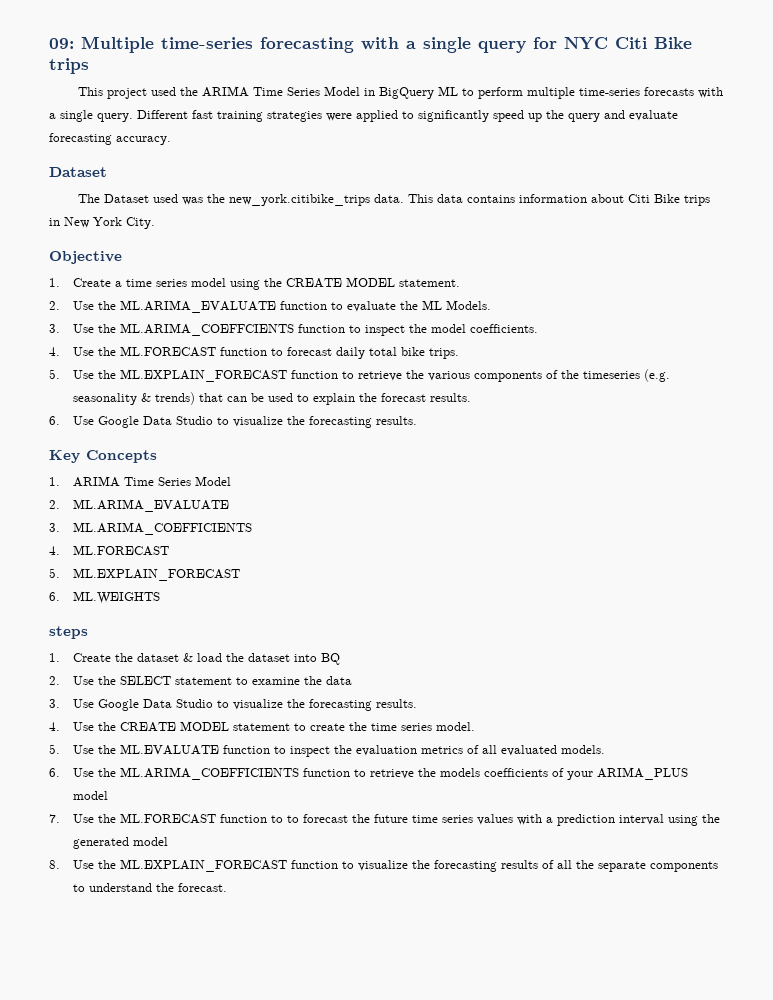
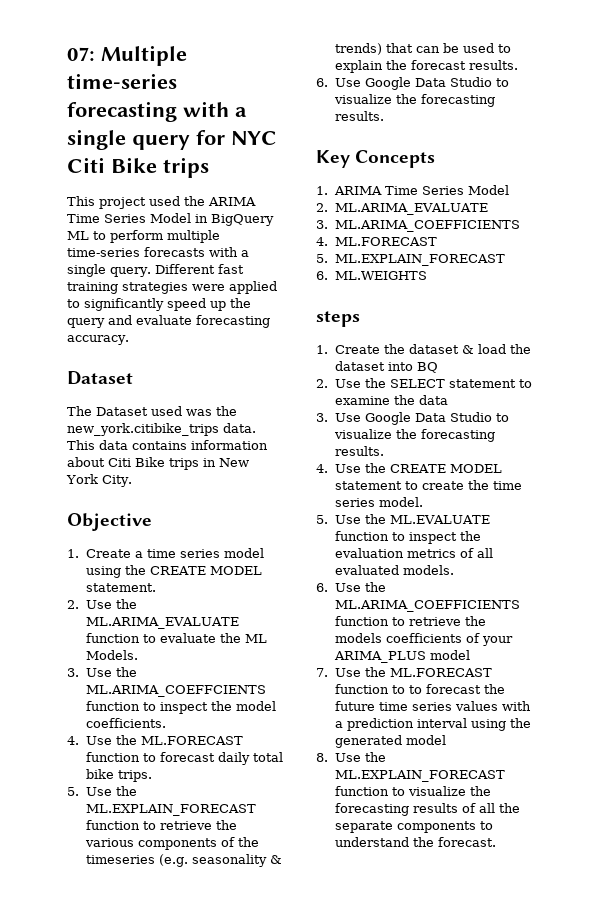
[49,38,74,49] 09: -> [67,47,95,61] 07:

